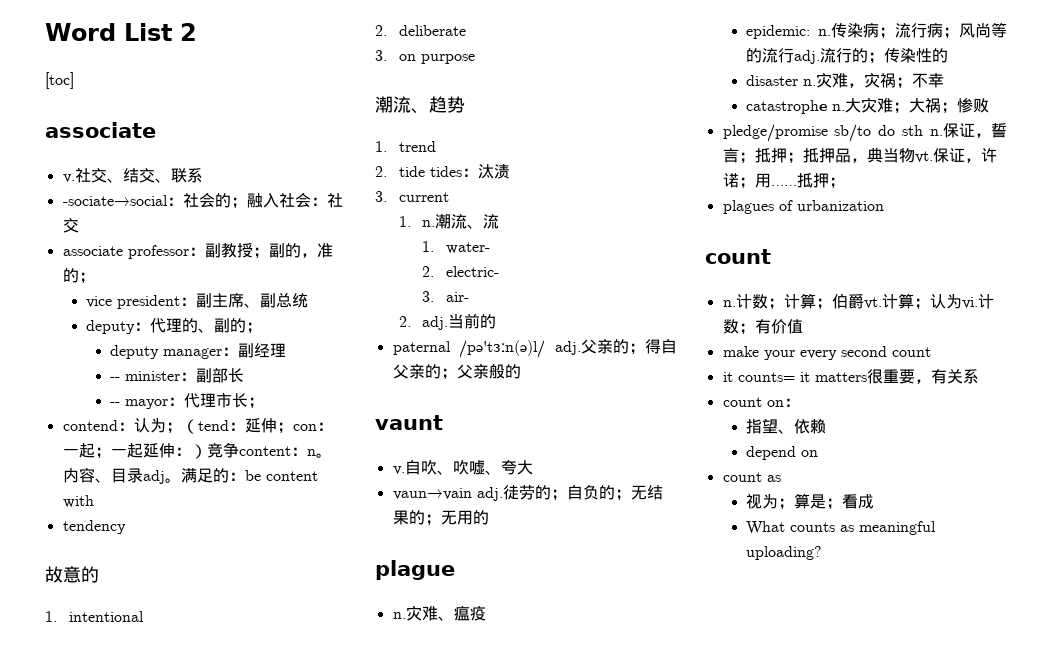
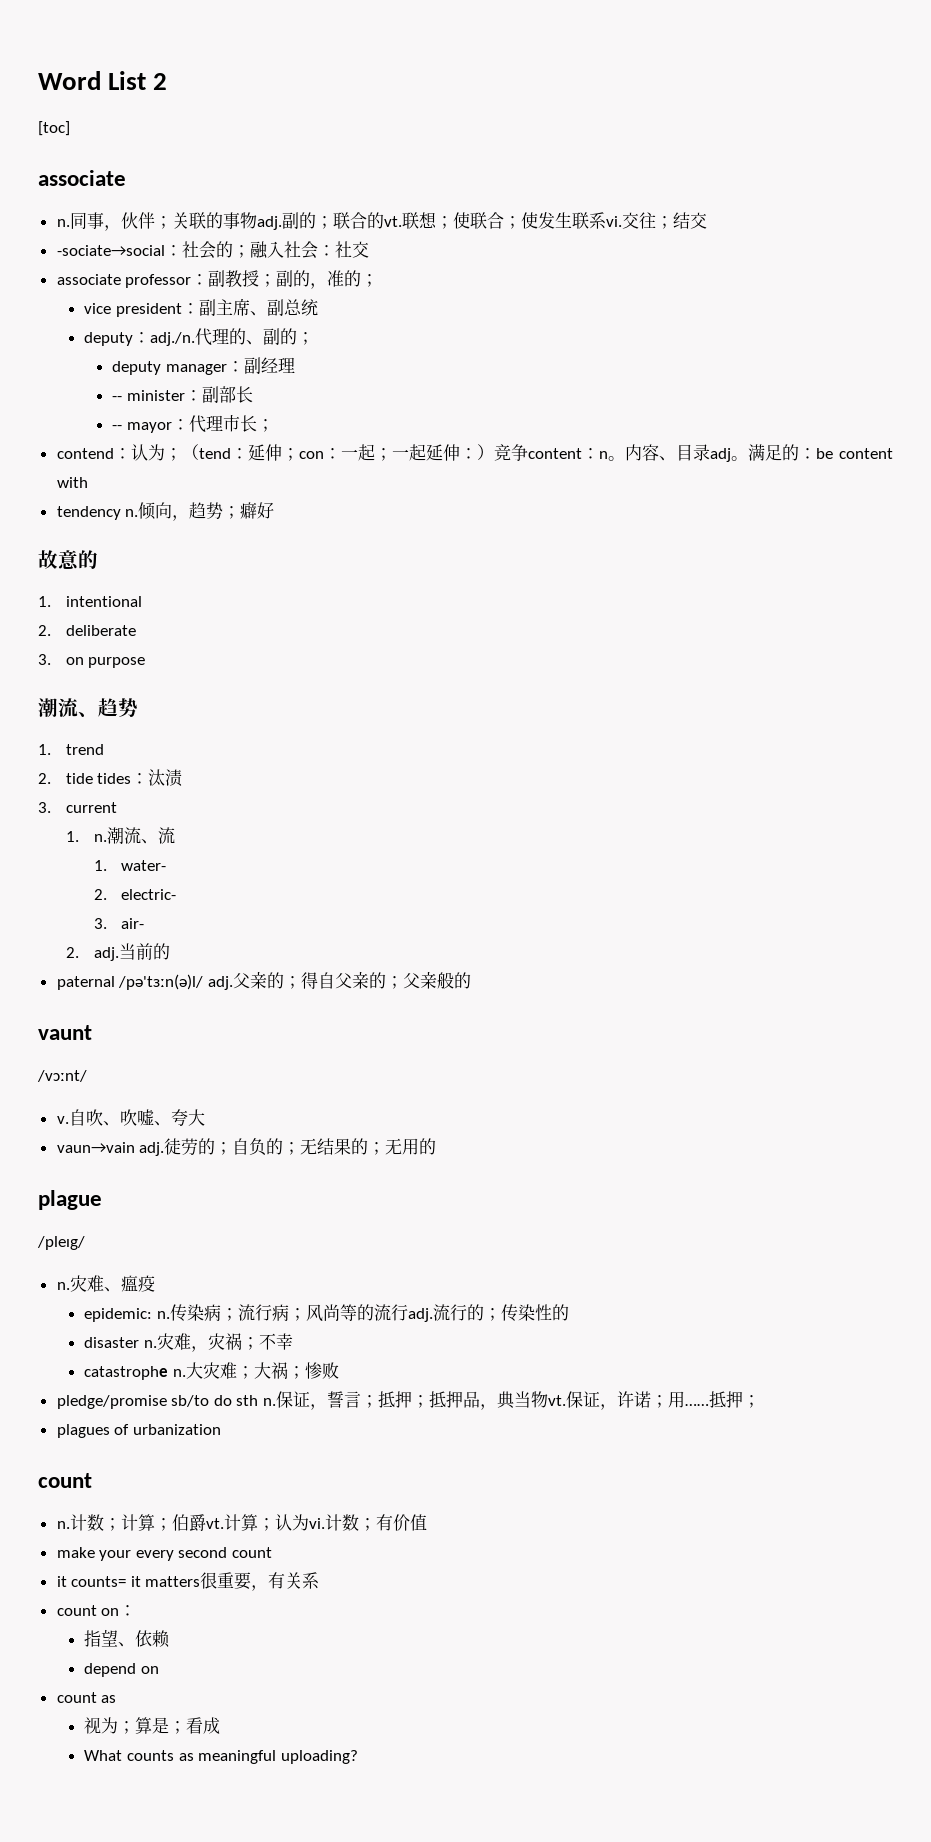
[62,168,123,183] v.社交、 -> [56,212,673,231] n.同事，伙伴；关联的事物adj.副的；联合的vt.联想；使联合；使发生联系vi.交往；
[154,168,203,183] 、联系 -> (707, 220) none
(151, 326) none -> [150,332,196,346] adj./n.
(126, 527) none -> [125,502,275,521] n.倾向，趋势；癖好
(443, 422) none -> [37,1070,87,1082] // /vɔːnt/
(455, 570) none -> [37,1236,85,1250] // /pleɪg/

